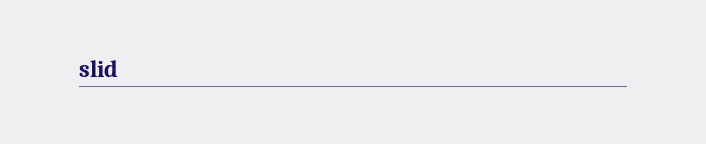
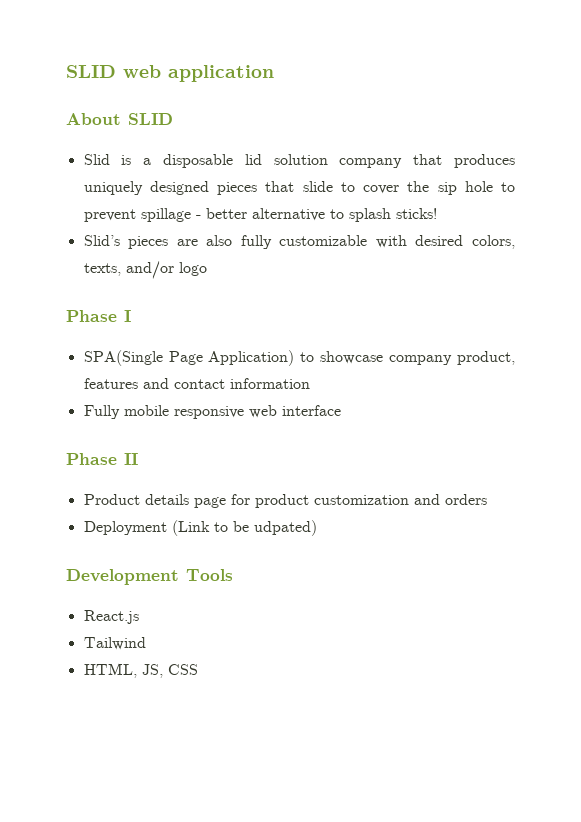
[79,60,118,77] slid -> [66,65,274,82] [66,113,173,125] [83,154,515,168] [83,181,515,195] [83,208,437,222] [83,235,515,249] [83,261,207,279] [66,310,131,322] [83,350,515,366] [83,378,310,389] [83,405,341,419] [66,453,138,465] [83,494,487,508] [83,520,317,536] [66,569,233,585] [83,610,139,624] [83,637,146,650] [83,663,198,678] SLID web application // About SLID // Slid is a disposable lid solution company that produces uniquely designed pieces that slide to cover the sip hole to prevent spillage - better alternative to splash sticks! // Slid’s pieces are also fully customizable with desired colors, texts, and/or logo // Phase I // SPA(Single Page Application) to showcase company product, features and contact information // Fully mobile responsive web interface // Phase II // Product details page for product customization and orders // Deployment (Link to be udpated) // Development Tools // React.js // Tailwind // HTML, JS, CSS

